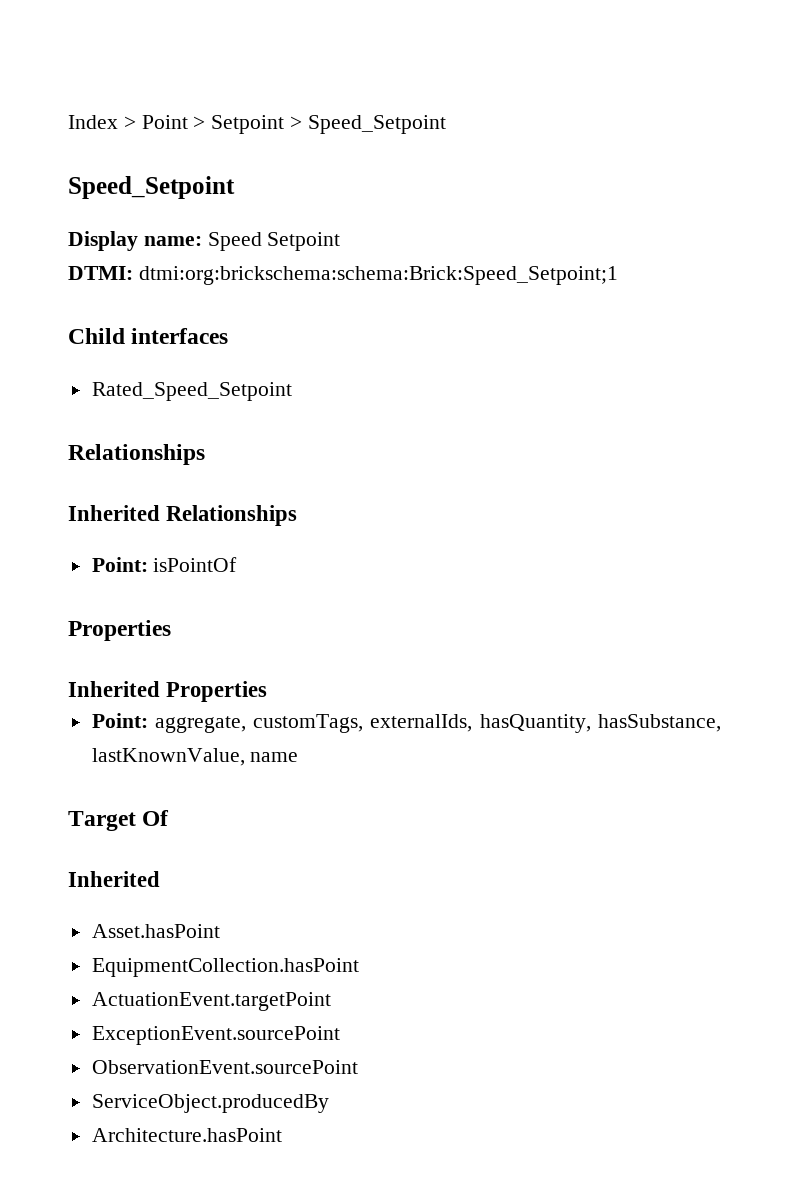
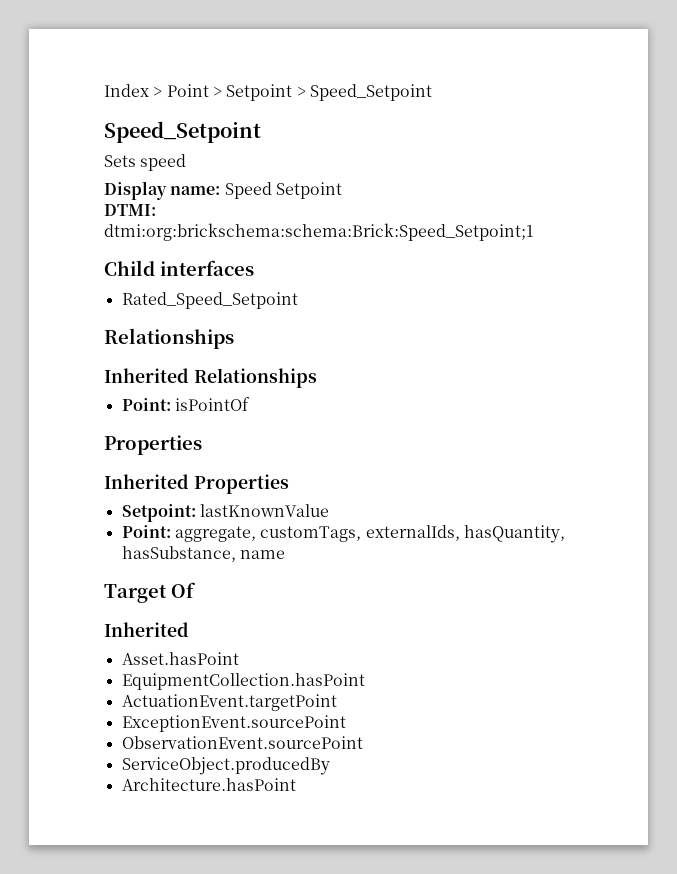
(235, 187) none -> [104,154,187,171] // Sets speed
(268, 691) none -> [121,504,329,522] // Setpoint: lastKnownValue
[91,748,245,766] lastKnownValue, -> (236, 554) none

